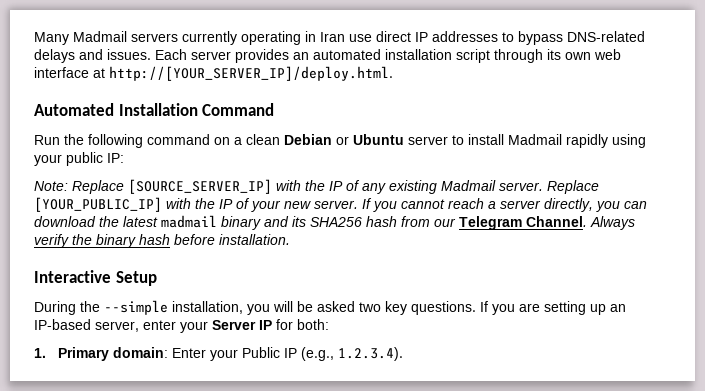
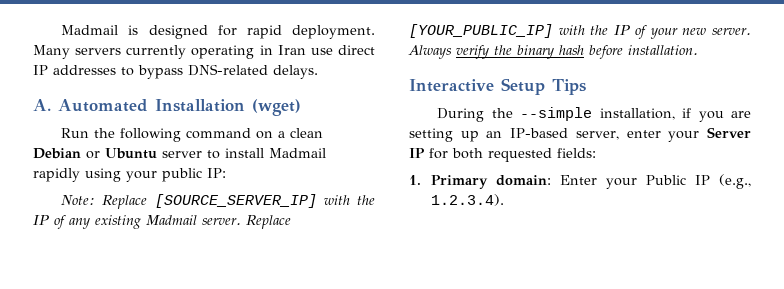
[34,31,127,45] Many Madmail -> [61,25,375,39] [33,45,70,59] Madmail is designed for rapid deployment. Many
[34,49,621,63] [34,66,393,81] delays and issues. Each server provides an automated installation script through its own web interface at http://[YOUR_SERVER_IP]/deploy.html. // -> [273,65,318,79] [33,99,51,111] delays. // A.
[202,103,275,116] Command -> [252,99,301,116] (wget)
[362,198,647,212] [34,215,587,230] If you cannot reach a server directly, you can download the latest madmail binary and its SHA256 hash from our Telegram Channel. -> (751, 31) none
(157, 278) none -> [552,79,586,95] Tips
[247,301,488,315] you will be asked two key questions. If -> [682,108,692,118] if
[297,319,329,330] both: -> [452,148,596,162] both requested fields:

